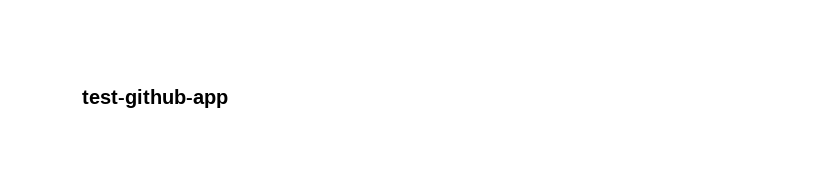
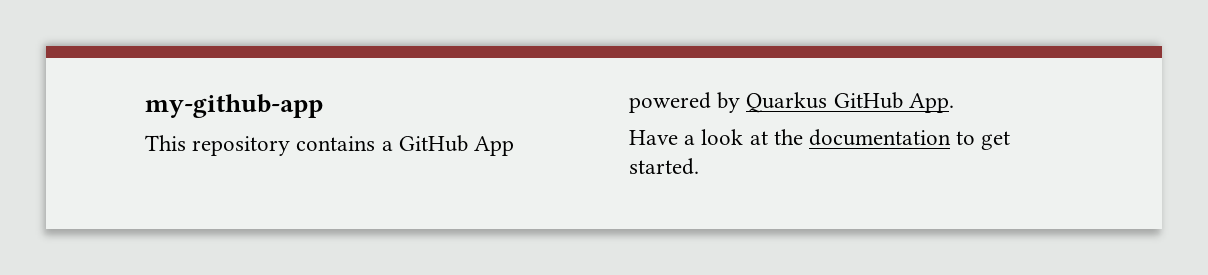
[82,89,228,108] test-github-app -> [145,94,323,118] [145,135,515,156] [629,92,954,113] [629,129,1011,150] [629,158,699,175] my-github-app // This repository contains a GitHub App powered by Quarkus GitHub App. // Have a look at the documentation to get started.

